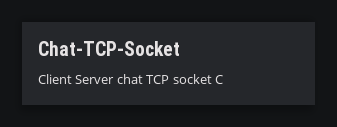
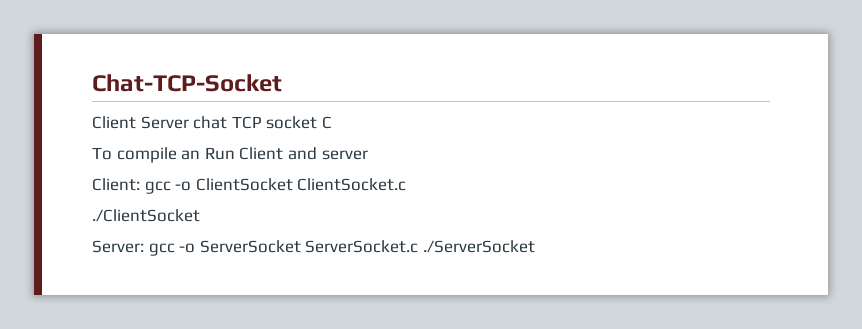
(223, 79) none -> [92,147,368,163] [92,178,407,194] [92,209,200,222] [92,240,535,256] // To compile an Run Client and server // Client: gcc -o ClientSocket ClientSocket.c // ./ClientSocket // Server: gcc -o ServerSocket ServerSocket.c ./ServerSocket

